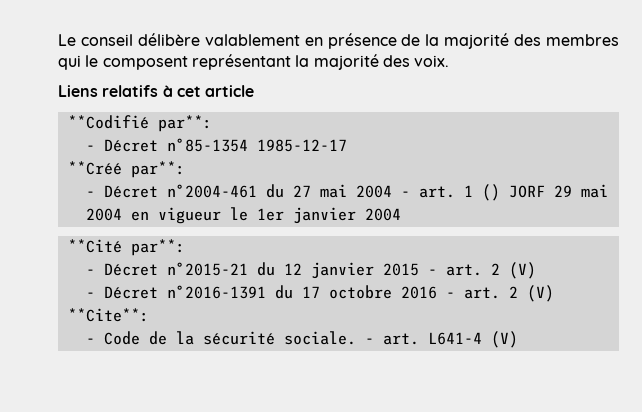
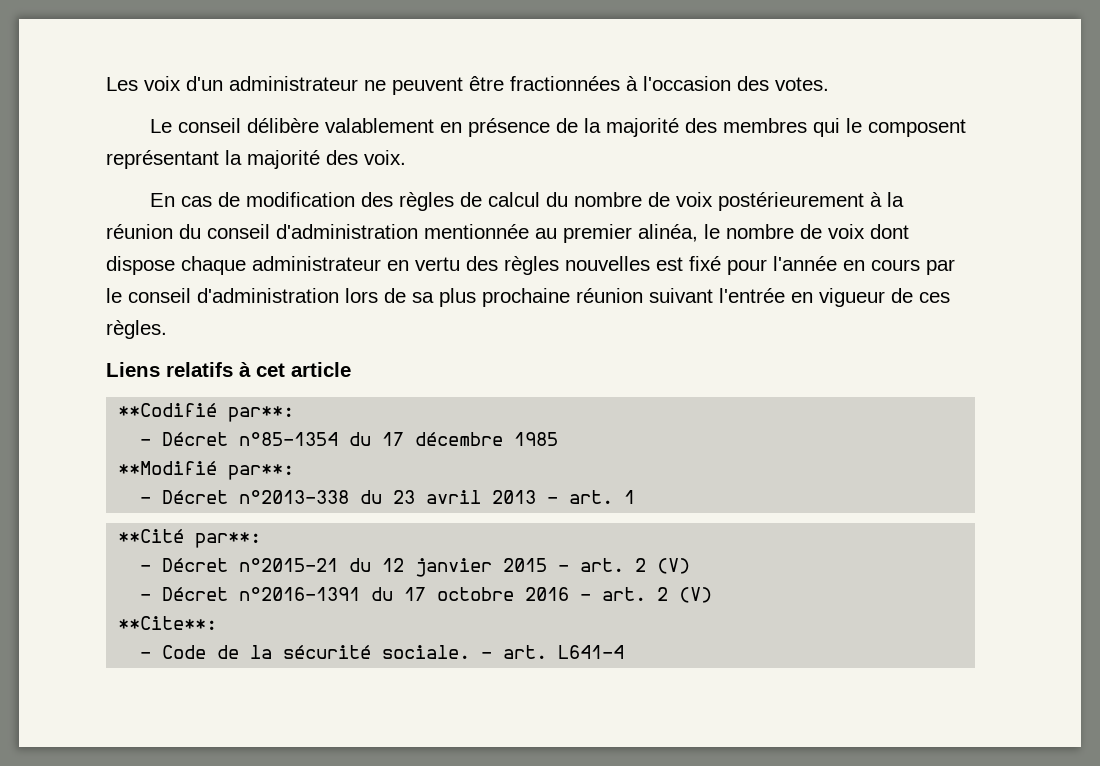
(58, 40) none -> [106,76,829,95] Les voix d'un administrateur ne peuvent être fractionnées à l'occasion des votes. //
(450, 61) none -> [149,192,904,211] [106,224,909,243] [106,256,955,275] [106,288,950,307] [106,320,167,339] // En cas de modification des règles de calcul du nombre de voix postérieurement à la réunion du conseil d'administration mentionnée au premier alinéa, le nombre de voix dont dispose chaque administrateur en vertu des règles nouvelles est fixé pour l'année en cours par le conseil d'administration lors de sa plus prochaine réunion suivant l'entrée en vigueur de ces règles.
[256,139,347,152] [67,161,185,178] [85,184,608,201] [85,207,401,224] 1985-12-17 // **Créé par**: // - Décret n°2004-461 du 27 mai 2004 - art. 1 () JORF 29 mai 2004 en vigueur le 1er janvier 2004 -> [349,432,559,446] [118,461,295,480] [140,490,636,504] du 17 décembre 1985 // **Modifié par**: // - Décret n°2013-338 du 23 avril 2013 - art. 1
[490,331,518,348] (V) -> (625, 652) none

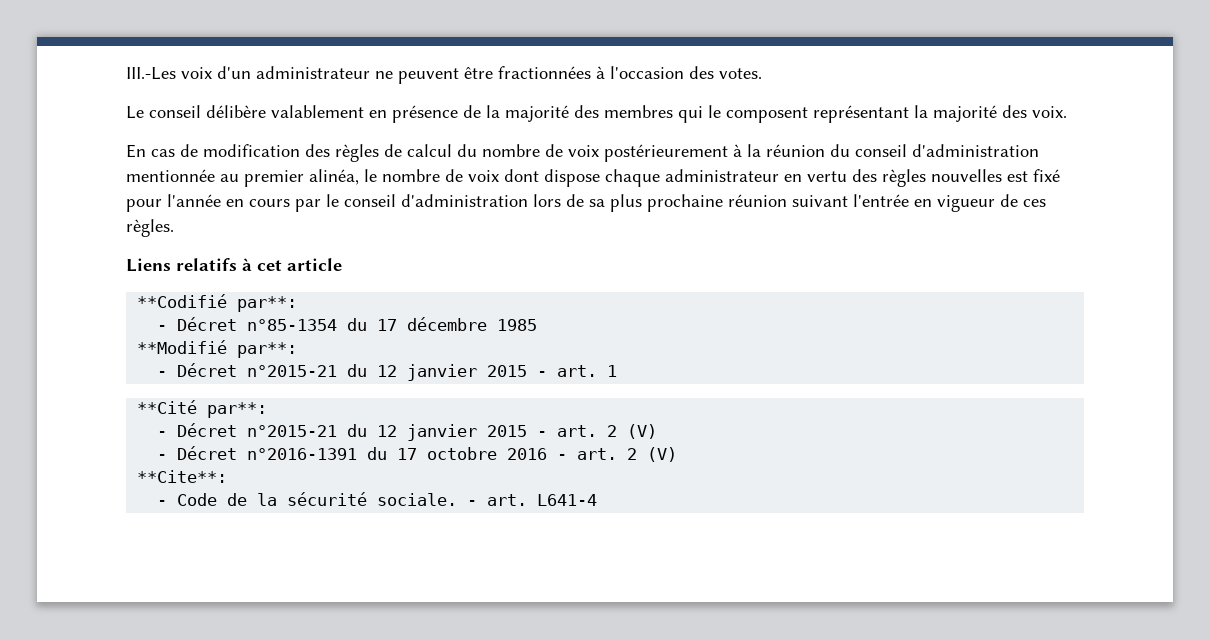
[106,77,138,91] Les -> [126,67,176,80] III.-Les
[239,490,537,504] n°2013-338 du 23 avril 2013 -> [247,364,528,381] n°2015-21 du 12 janvier 2015

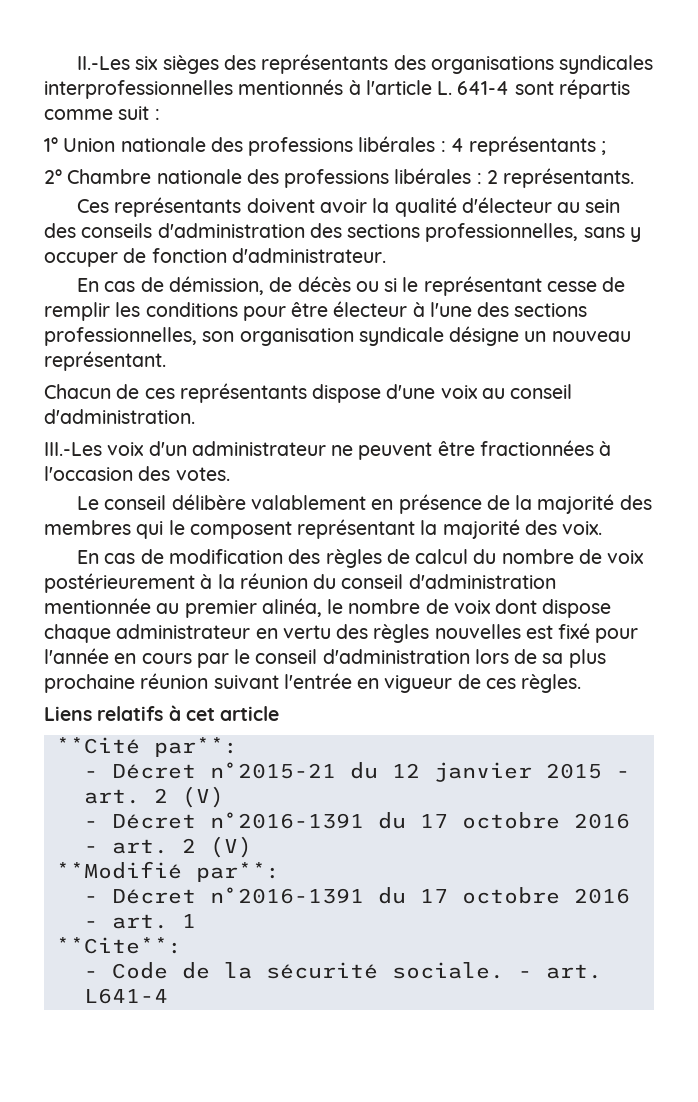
(126, 73) none -> [77,54,654,74] [44,79,630,99] [44,106,160,120] [44,136,607,156] [44,168,635,188] [77,197,621,217] [44,223,641,242] [44,248,386,267] [77,276,626,296] [44,301,588,321] [44,326,631,346] [44,351,166,371] [44,383,573,403] [44,409,195,424] II.-Les six sièges des représentants des organisations syndicales interprofessionnelles mentionnés à l'article L. 641-4 sont répartis comme suit : // 1° Union nationale des professions libérales : 4 représentants ; // 2° Chambre nationale des professions libérales : 2 représentants. // Ces représentants doivent avoir la qualité d'électeur au sein des conseils d'administration des sections professionnelles, sans y occuper de fonction d'administrateur. // En cas de démission, de décès ou si le représentant cesse de remplir les conditions pour être électeur à l'une des sections professionnelles, son organisation syndicale désigne un nouveau représentant. // Chacun de ces représentants dispose d'une voix au conseil d'administration. //
[137,294,298,312] [157,317,538,331] [137,340,298,358] [157,363,618,381] // **Codifié par**: // - Décret n°85-1354 du 17 décembre 1985 // **Modifié par**: // - Décret n°2015-21 du 12 janvier 2015 - art. 1 -> (280, 713) none
(678, 454) none -> [55,861,280,882] [83,887,630,904] [83,914,196,929] // **Modifié par**: // - Décret n°2016-1391 du 17 octobre 2016 - art. 1

